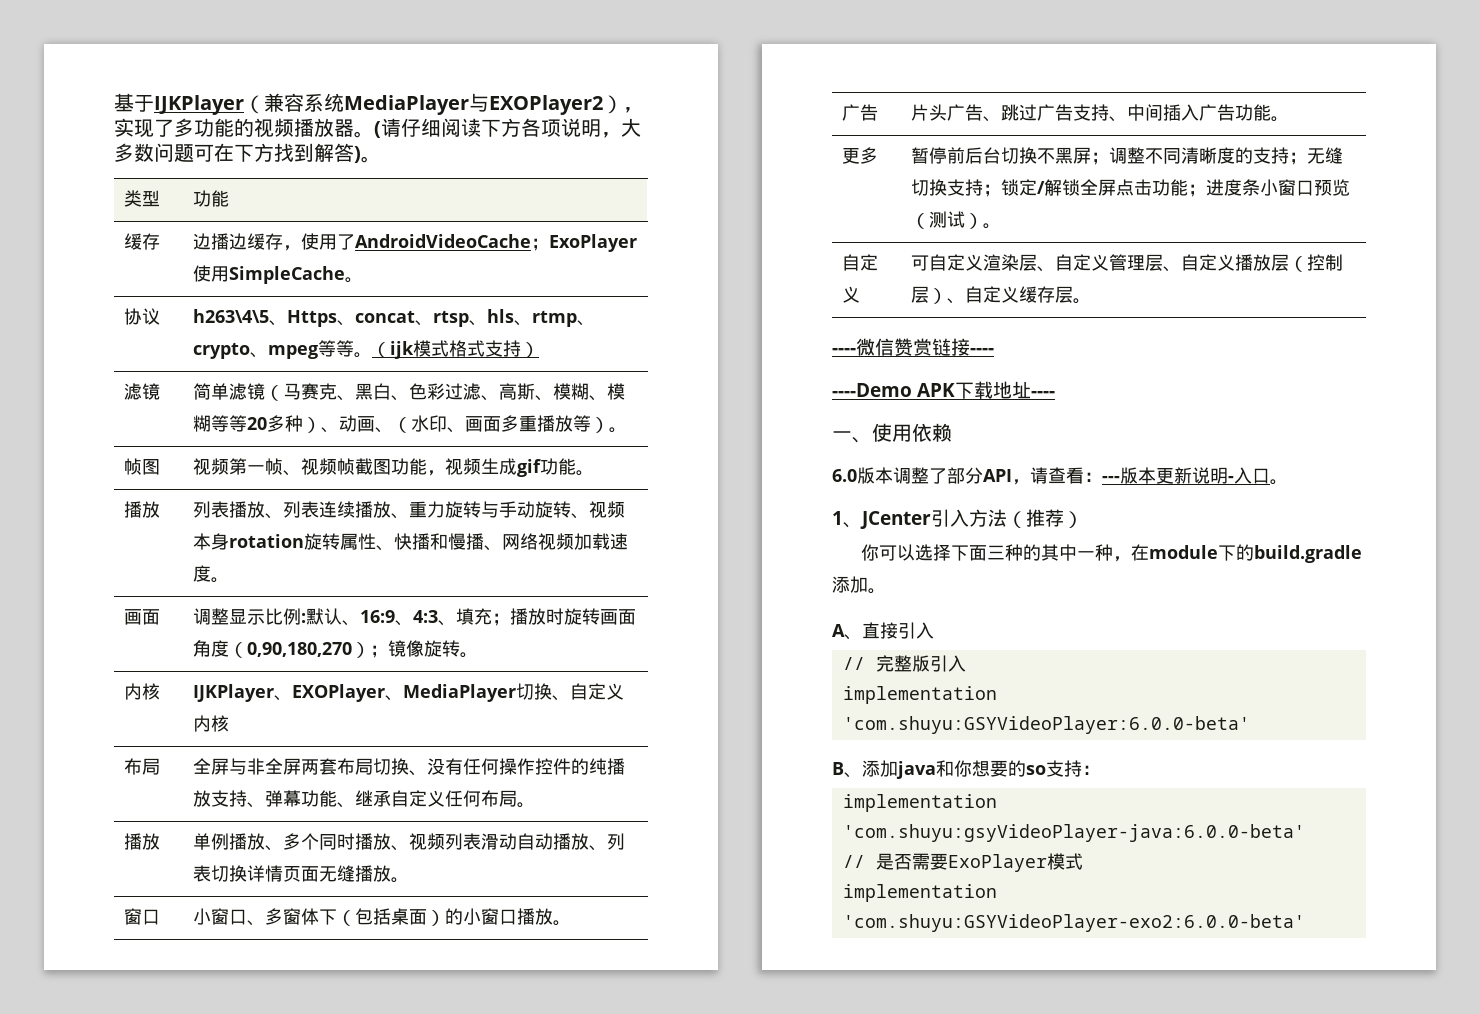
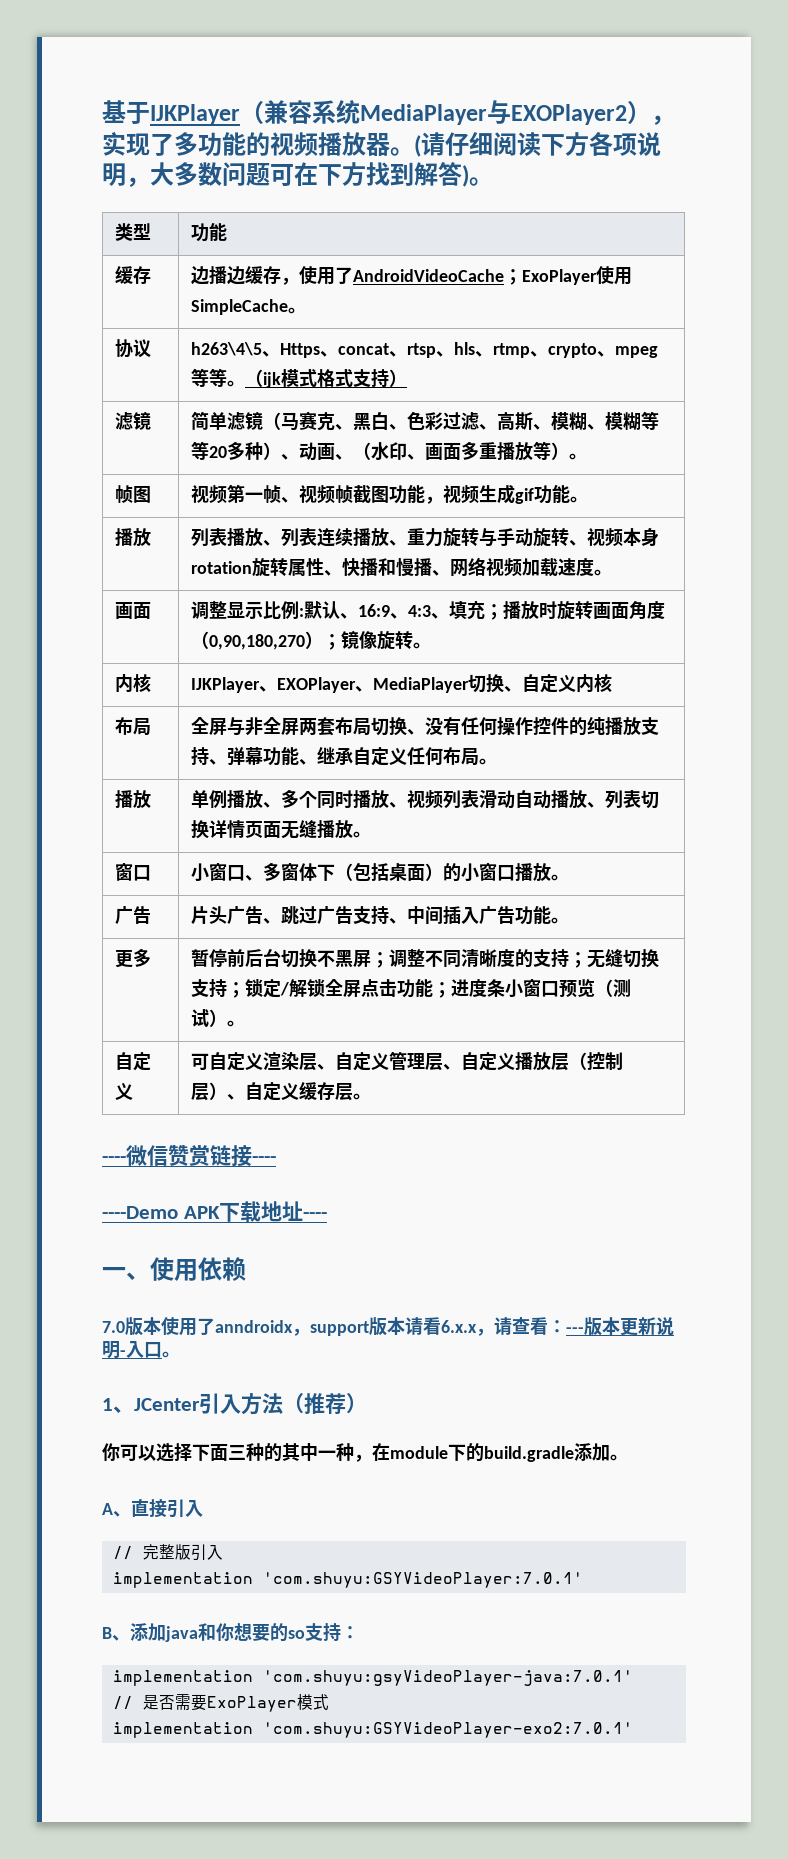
[832,467,1012,484] 6.0版本调整了部分API -> [102,1317,477,1336] 7.0版本使用了anndroidx，support版本请看6.x.x
[842,716,1250,734] 'com.shuyu:GSYVideoPlayer:6.0.0-beta' -> [262,1572,583,1588] 'com.shuyu:GSYVideoPlayer:7.0.1'
[842,824,1305,842] 'com.shuyu:gsyVideoPlayer-java:6.0.0-beta' -> [262,1670,633,1686] 'com.shuyu:gsyVideoPlayer-java:7.0.1'
[842,914,1305,932] 'com.shuyu:GSYVideoPlayer-exo2:6.0.0-beta' -> [262,1722,633,1738] 'com.shuyu:GSYVideoPlayer-exo2:7.0.1'

